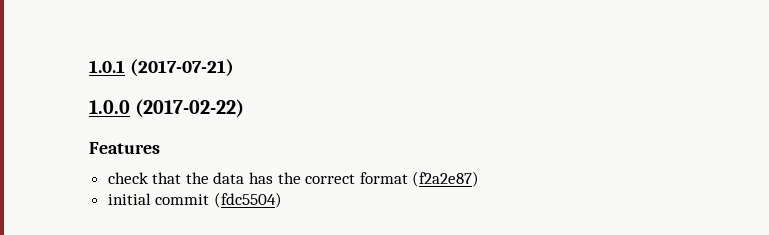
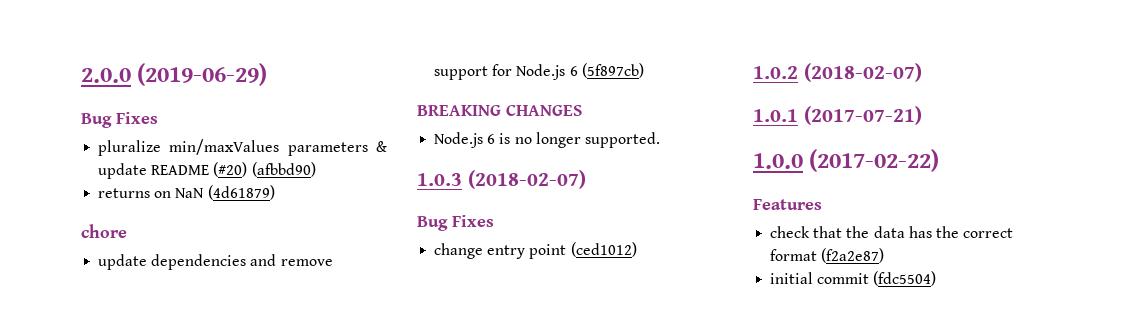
(89, 66) none -> [81,63,268,86] [81,112,158,128] [98,139,387,156] [98,162,316,179] [98,185,275,200] [81,224,127,238] [98,254,333,270] [434,63,644,80] [417,105,582,116] [434,132,660,148] [417,170,586,189] [417,215,494,231] [434,242,637,259] [753,63,922,82] 2.0.0 (2019-06-29) // Bug Fixes // pluralize min/maxValues parameters & update README (#20) (afbbd90) // returns on NaN (4d61879) // chore // update dependencies and remove support for Node.js 6 (5f897cb) // BREAKING CHANGES // Node.js 6 is no longer supported. // 1.0.3 (2018-02-07) // Bug Fixes // change entry point (ced1012) // 1.0.2 (2018-02-07) //

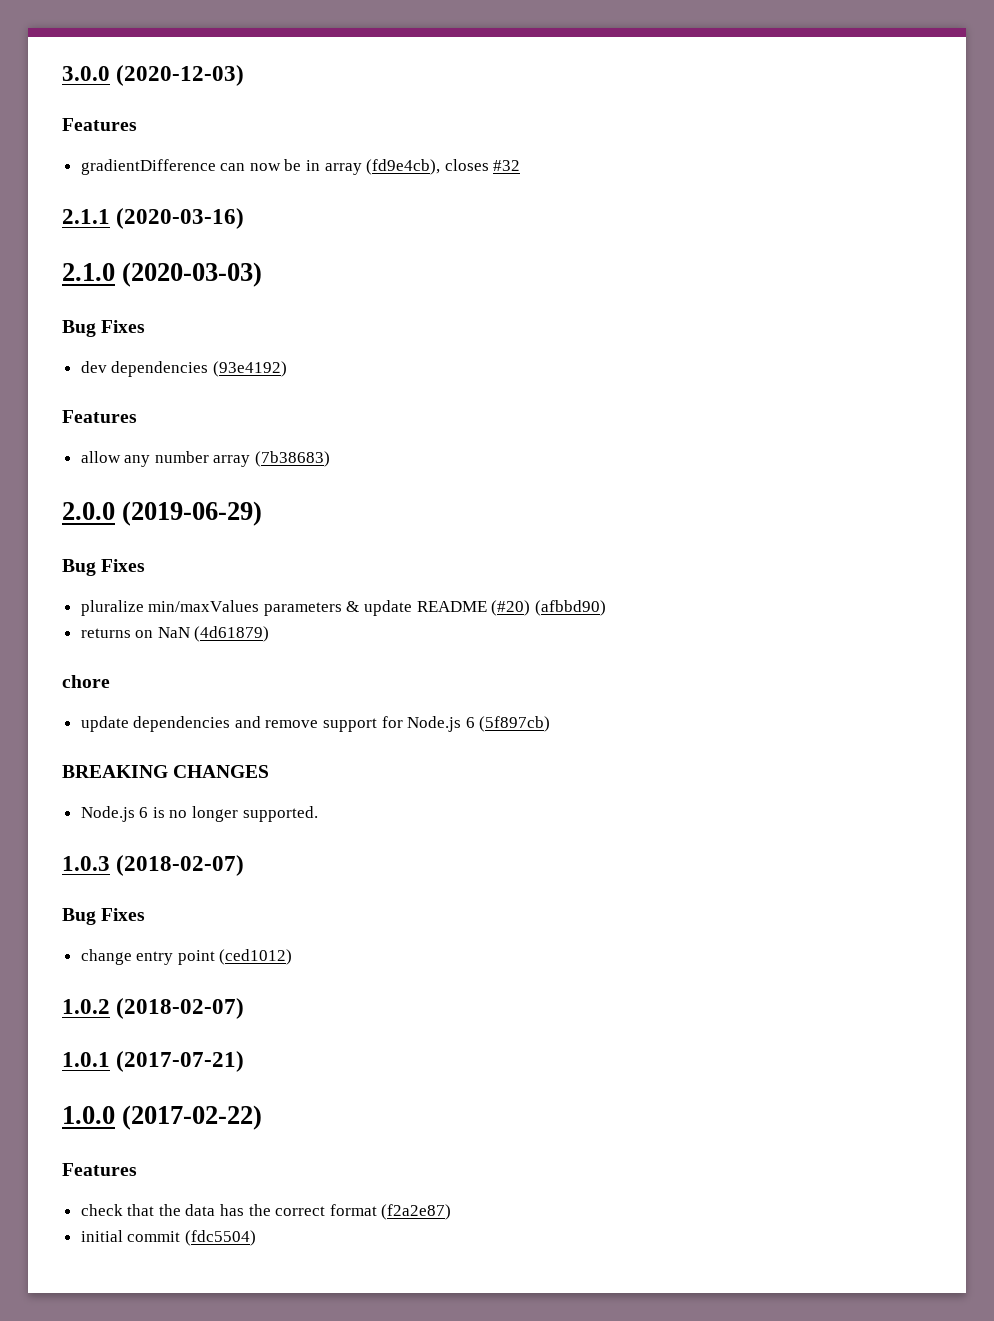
(81, 75) none -> [62,65,245,86] [62,118,137,131] [80,159,521,175] [62,208,245,229] [62,262,263,287] [62,320,146,337] [80,361,287,377] [62,410,137,423] [80,451,331,467] 3.0.0 (2020-12-03) // Features // gradientDifference can now be in array (fd9e4cb), closes #32 // 2.1.1 (2020-03-16) // 2.1.0 (2020-03-03) // Bug Fixes // dev dependencies (93e4192) // Features // allow any number array (7b38683) //

